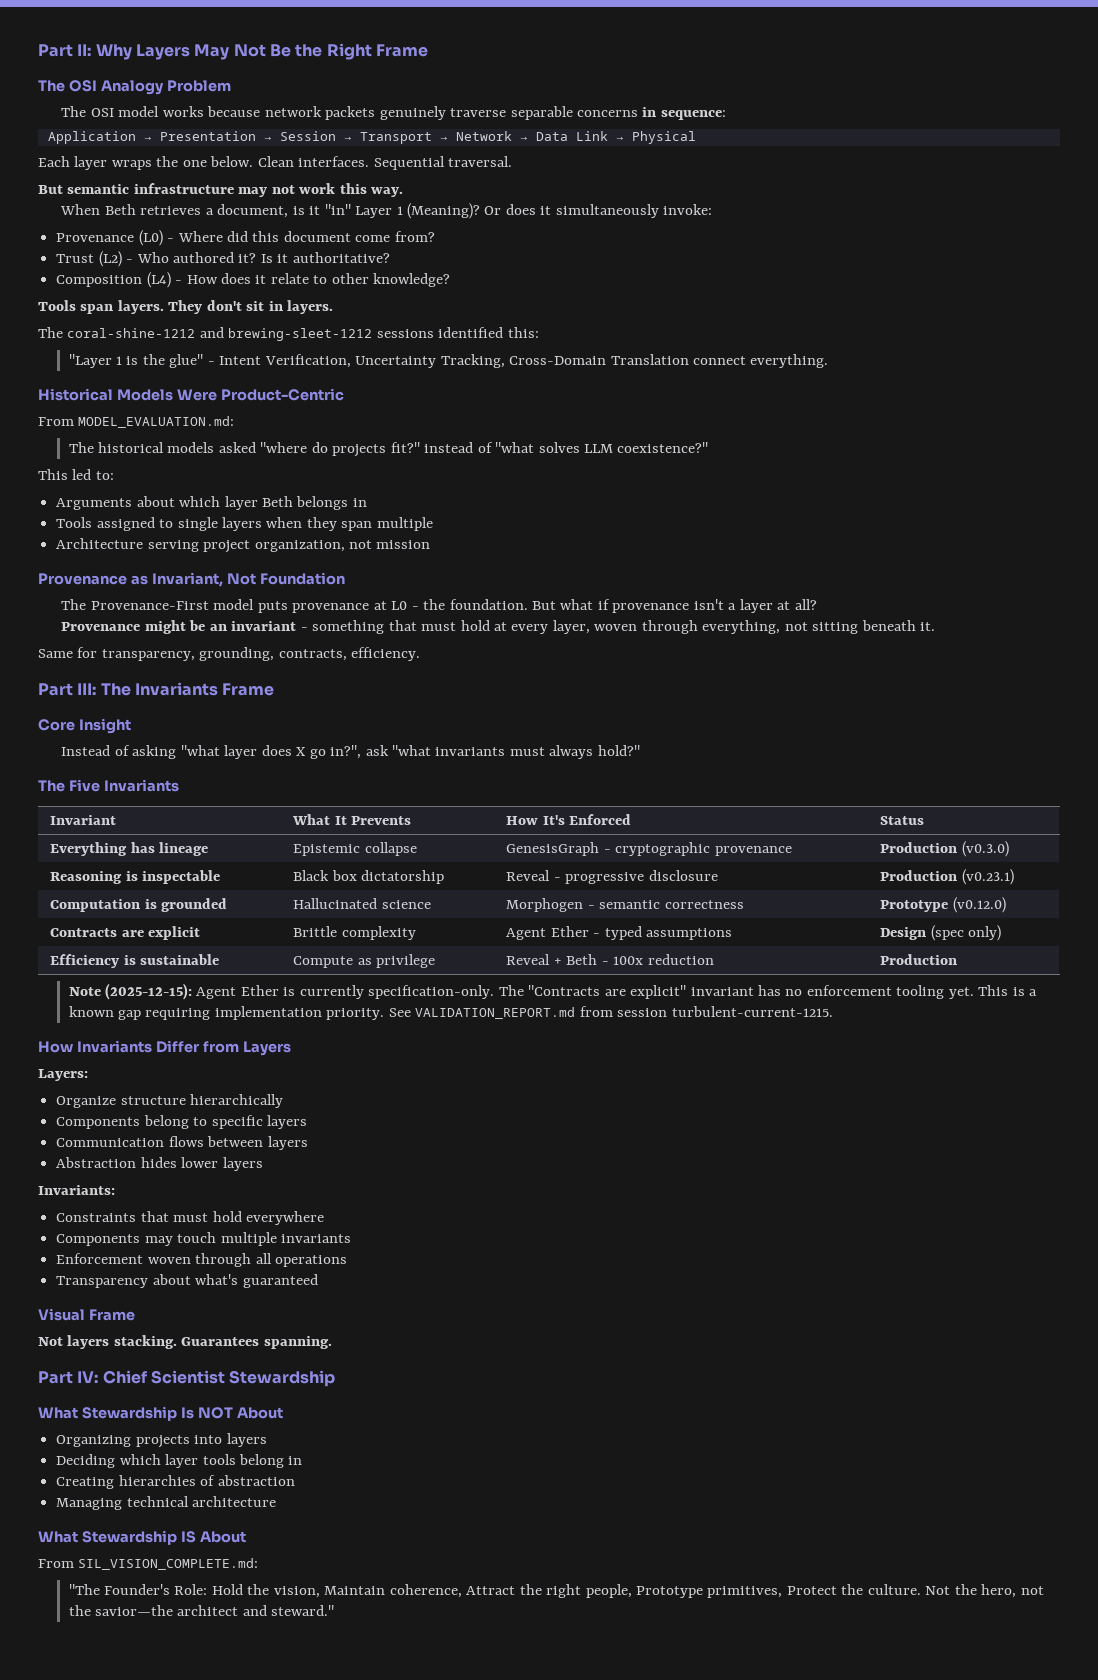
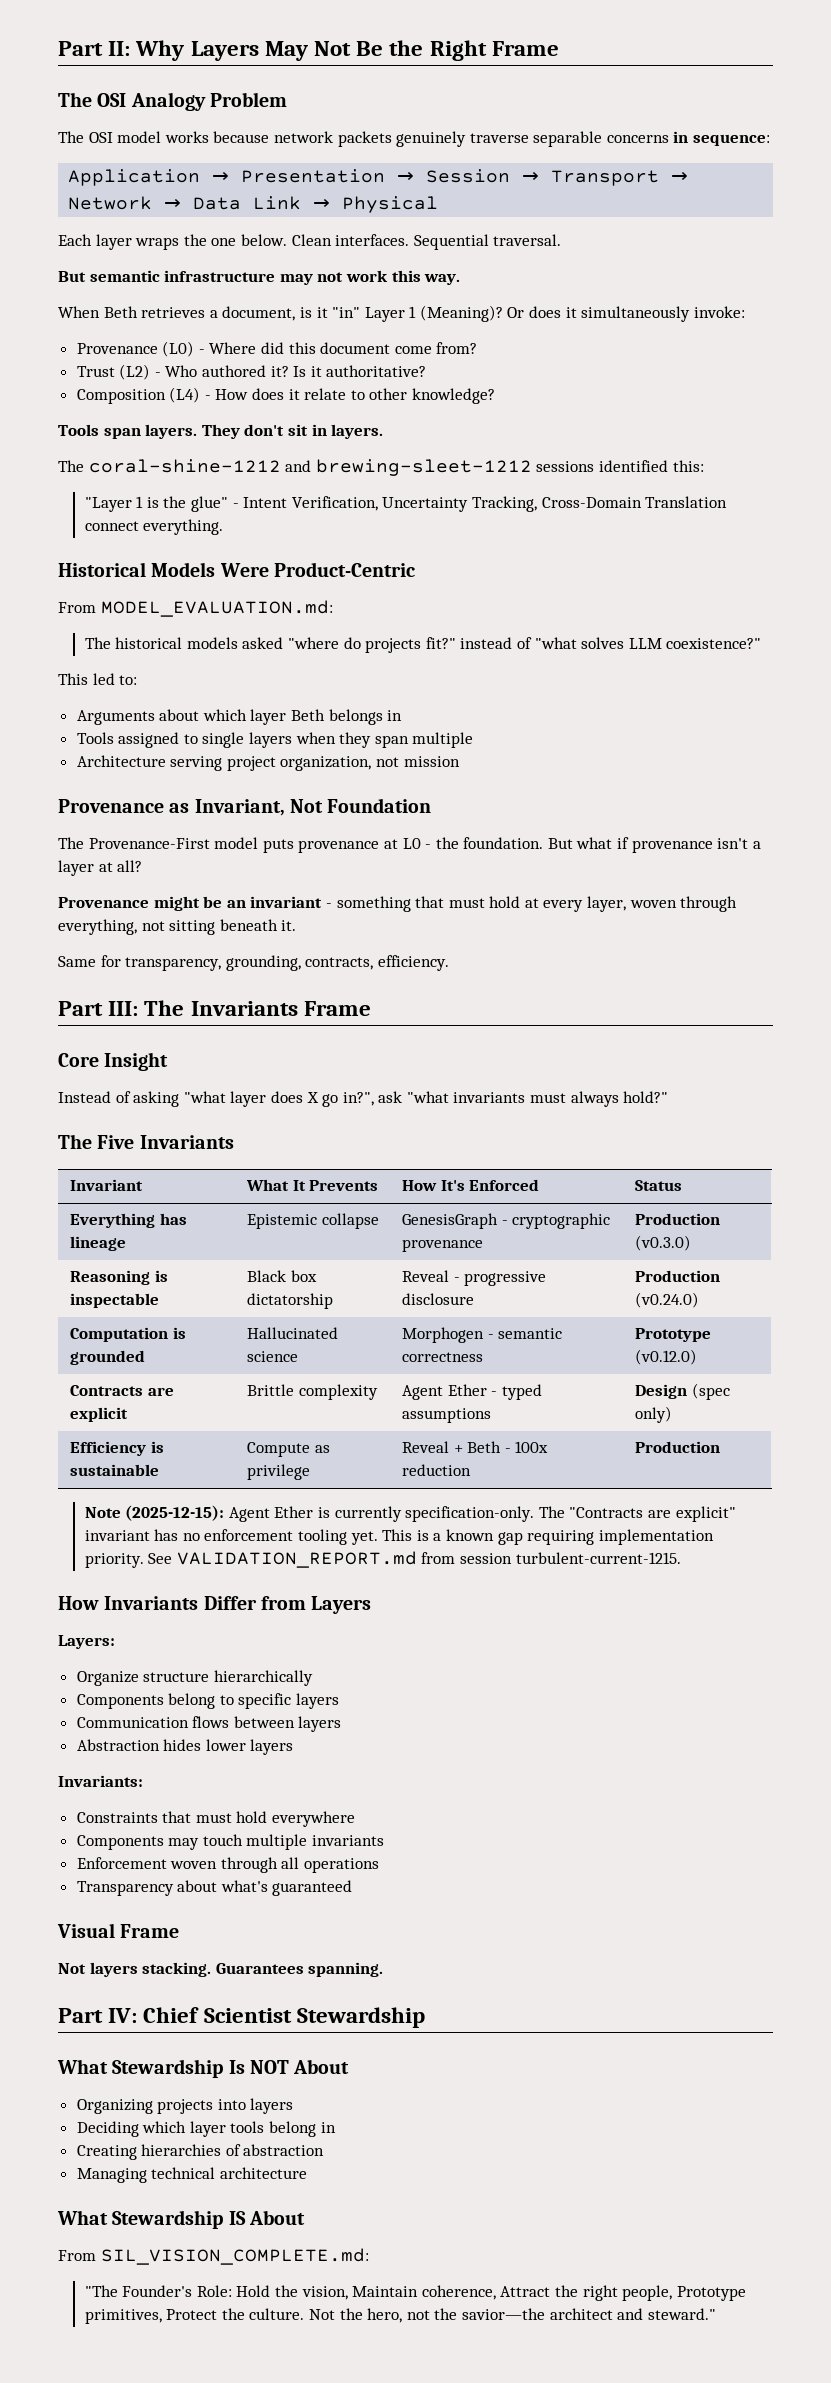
[961,869,1014,885] (v0.23.1) -> [635,1292,700,1308] (v0.24.0)

